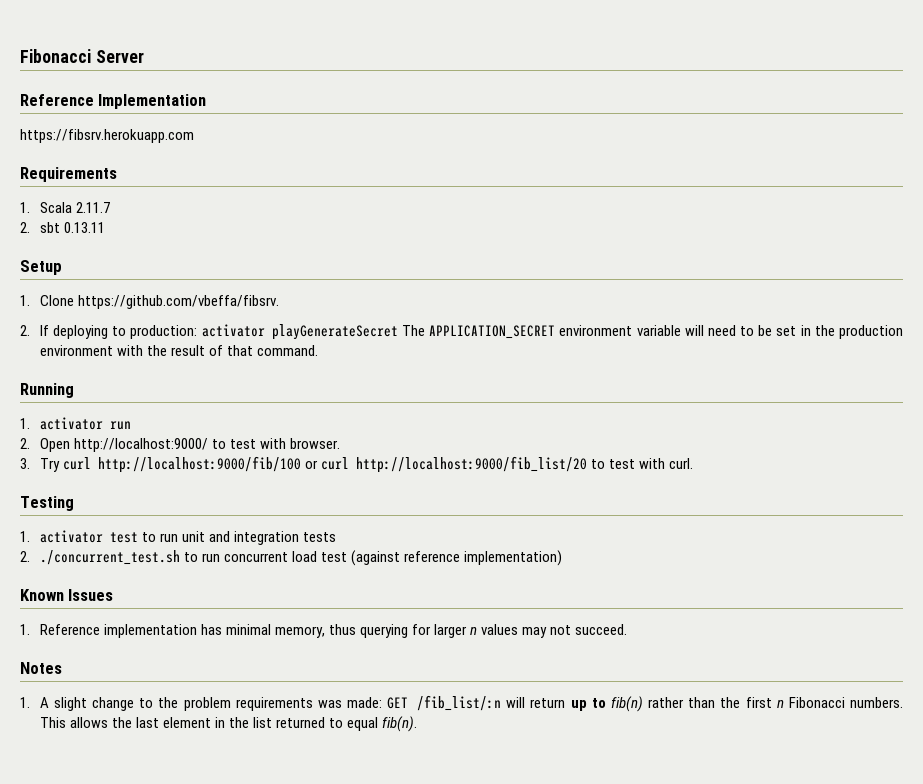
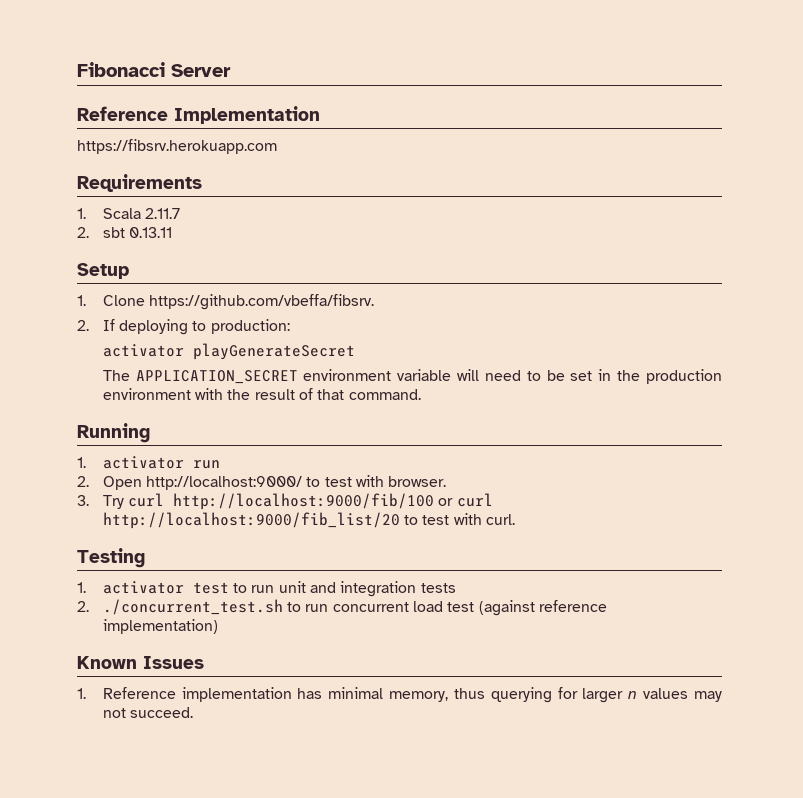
(198, 332) none -> (290, 326) //
(398, 332) none -> (355, 351) //
[20,662,62,674] [20,695,904,712] [39,716,418,732] // Notes // 1. A slight change to the problem requirements was made: GET /fib_list/:n will return up to fib(n) rather than the first n Fibonacci numbers. This allows the last element in the list returned to equal fib(n). -> (194, 712) none

